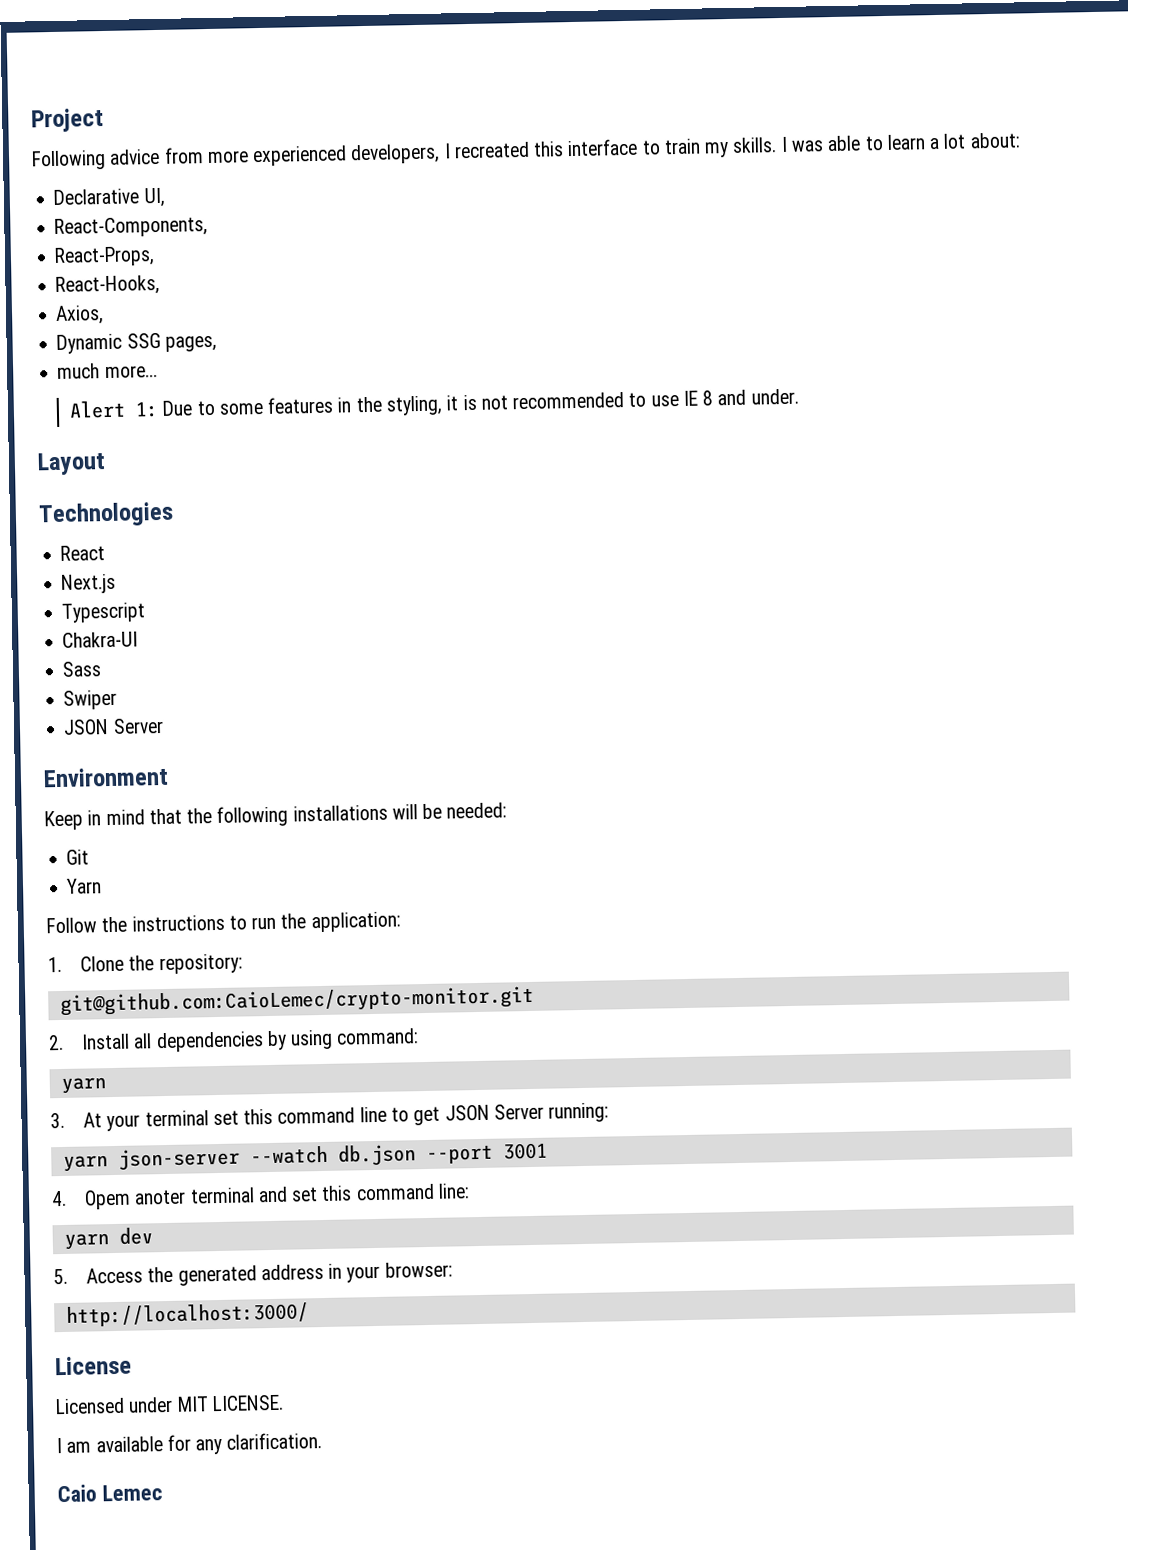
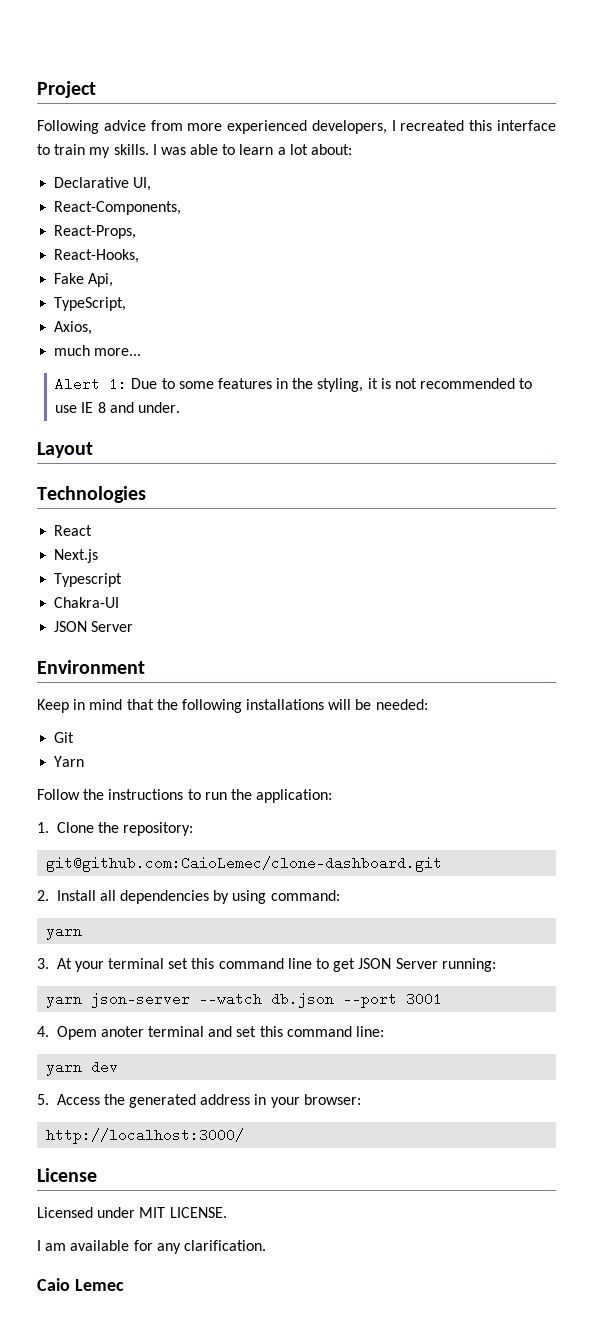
[55,305,105,325] [56,332,217,354] Axios, // Dynamic SSG pages, -> [54,273,114,287] [54,297,127,311] [54,321,93,335] Fake Api, // TypeScript, // Axios,
[62,661,103,677] [63,689,118,710] // Sass // Swiper -> (120, 602) none
[59,985,534,1017] git@github.com:CaioLemec/crypto-monitor.git -> [46,856,443,872] git@github.com:CaioLemec/clone-dashboard.git

